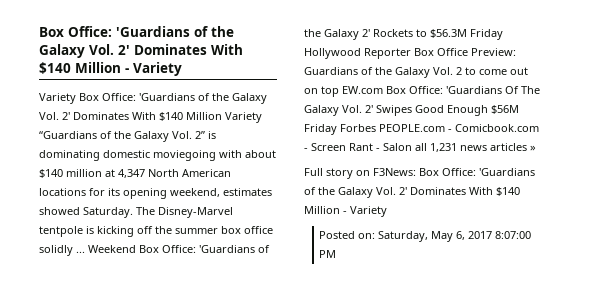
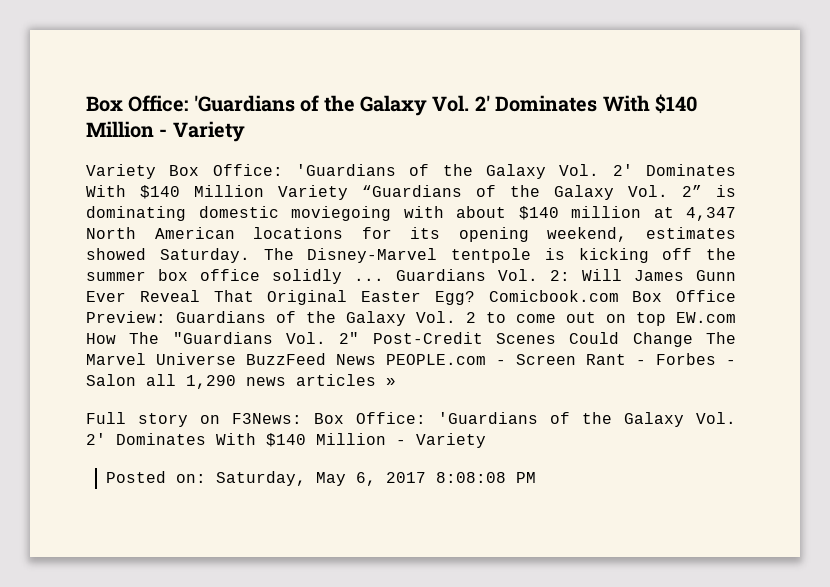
[88,245,270,253] [304,29,503,40] [304,48,411,59] Weekend Box Office: 'Guardians of the Galaxy 2' Rockets to $56.3M Friday Hollywood Reporter -> [396,269,736,281] [86,290,619,305] Guardians Vol. 2: Will James Gunn Ever Reveal That Original Easter Egg? Comicbook.com
[386,86,540,94] [304,105,519,116] [304,124,539,135] Box Office: 'Guardians Of The Galaxy Vol. 2' Swipes Good Enough $56M Friday Forbes PEOPLE.com - Comicbook.com -> [86,332,736,347] [86,353,486,365] How The "Guardians Vol. 2" Post-Credit Scenes Could Change The Marvel Universe BuzzFeed News PEOPLE.com
(380, 149) none -> [656,353,736,365] Forbes -
[430,143,457,152] 1,231 -> [186,375,236,389] 1,290
[495,231,532,239] 8:07:00 -> [435,472,506,483] 8:08:08

